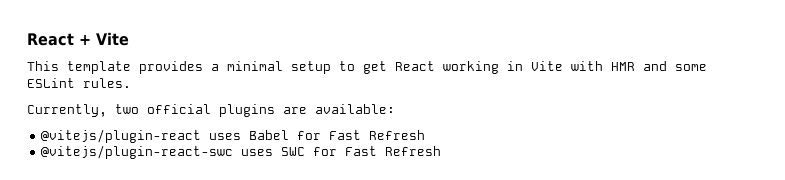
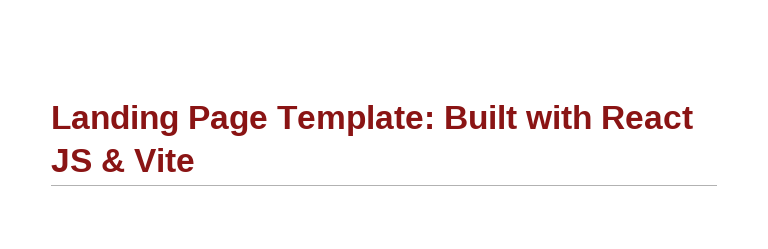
[27,32,129,46] [27,61,707,74] [27,78,131,88] [27,104,395,117] [41,129,426,143] [41,145,442,159] React + Vite // This template provides a minimal setup to get React working in Vite with HMR and some ESLint rules. // Currently, two official plugins are available: // @vitejs/plugin-react uses Babel for Fast Refresh // @vitejs/plugin-react-swc uses SWC for Fast Refresh -> [51,105,694,136] [51,148,196,172] Landing Page Template: Built with React JS & Vite

